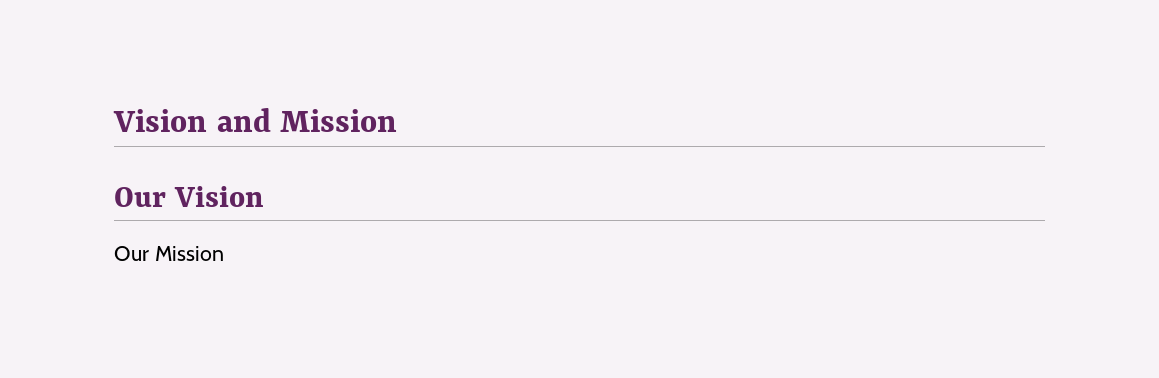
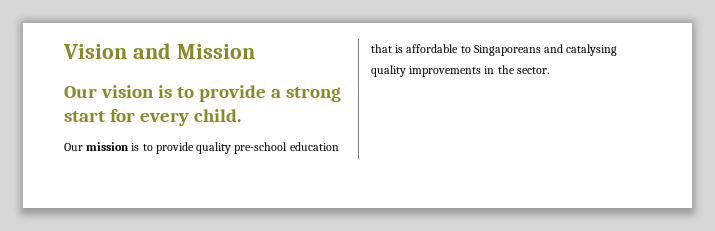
[174,186,265,207] [114,246,224,261] Vision // Our Mission -> [100,85,341,102] [64,109,241,126] [64,142,339,154] [371,44,618,56] [371,65,549,77] vision is to provide a strong start for every child. // Our mission is to provide quality pre-school education that is affordable to Singaporeans and catalysing quality improvements in the sector.

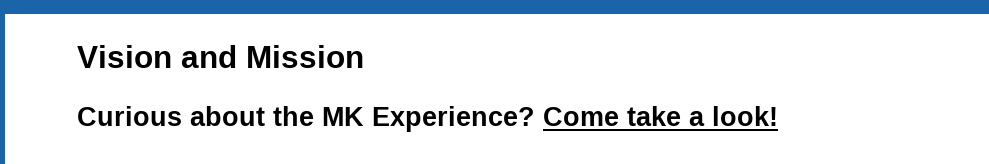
[64,85,341,102] [64,109,241,126] [64,142,339,154] [371,44,618,56] [371,65,549,77] Our vision is to provide a strong start for every child. // Our mission is to provide quality pre-school education that is affordable to Singaporeans and catalysing quality improvements in the sector. -> [77,106,778,132] Curious about the MK Experience? Come take a look!

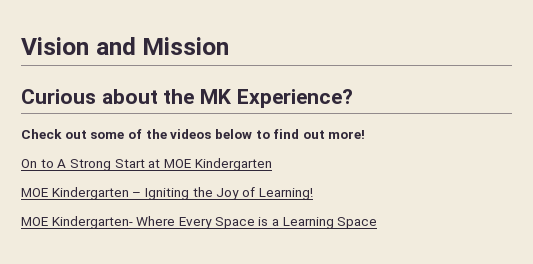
[543,106,778,126] Come take a look! -> [21,129,366,139] [21,158,272,171] [21,187,313,200] [21,216,378,229] // Check out some of the videos below to find out more! // On to A Strong Start at MOE Kindergarten // MOE Kindergarten – Igniting the Joy of Learning! // MOE Kindergarten- Where Every Space is a Learning Space

